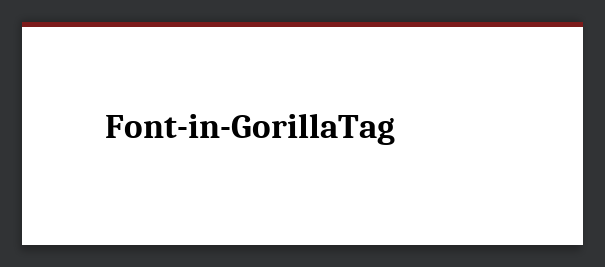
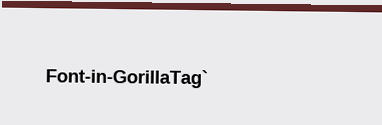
[105,113,395,145] Font-in-GorillaTag -> [45,68,208,89] Font-in-GorillaTag`

